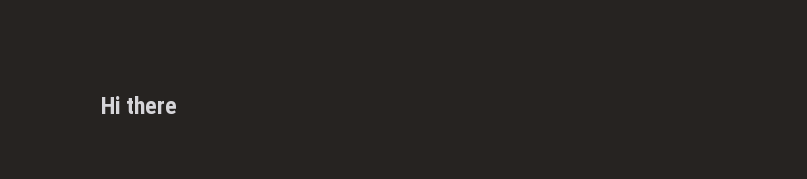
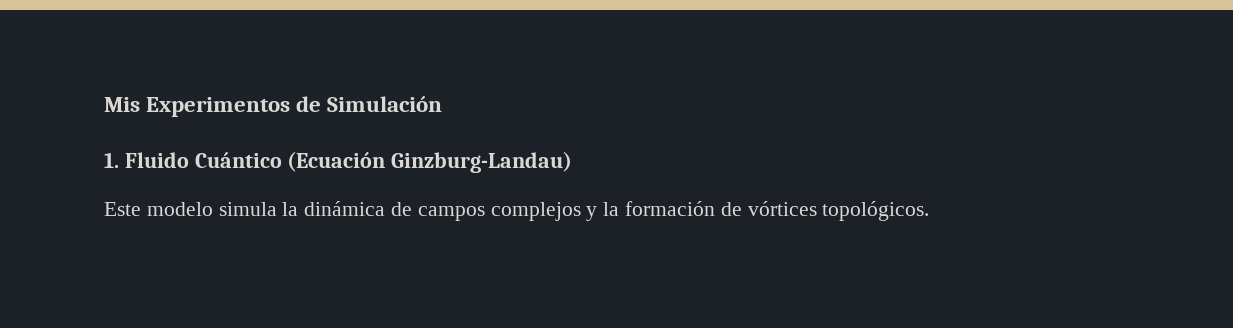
[101,96,178,114] Hi there -> [104,96,443,117] [104,151,573,173] [104,201,930,221] Mis Experimentos de Simulación // 1. Fluido Cuántico (Ecuación Ginzburg-Landau) // Este modelo simula la dinámica de campos complejos y la formación de vórtices topológicos.

